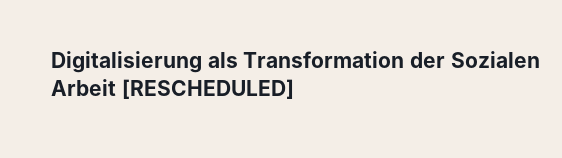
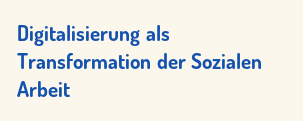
[121,79,294,99] [RESCHEDULED] -> (70, 89) none

